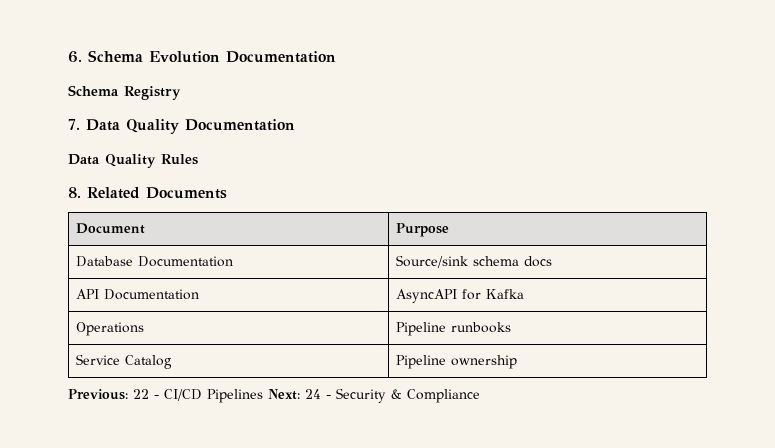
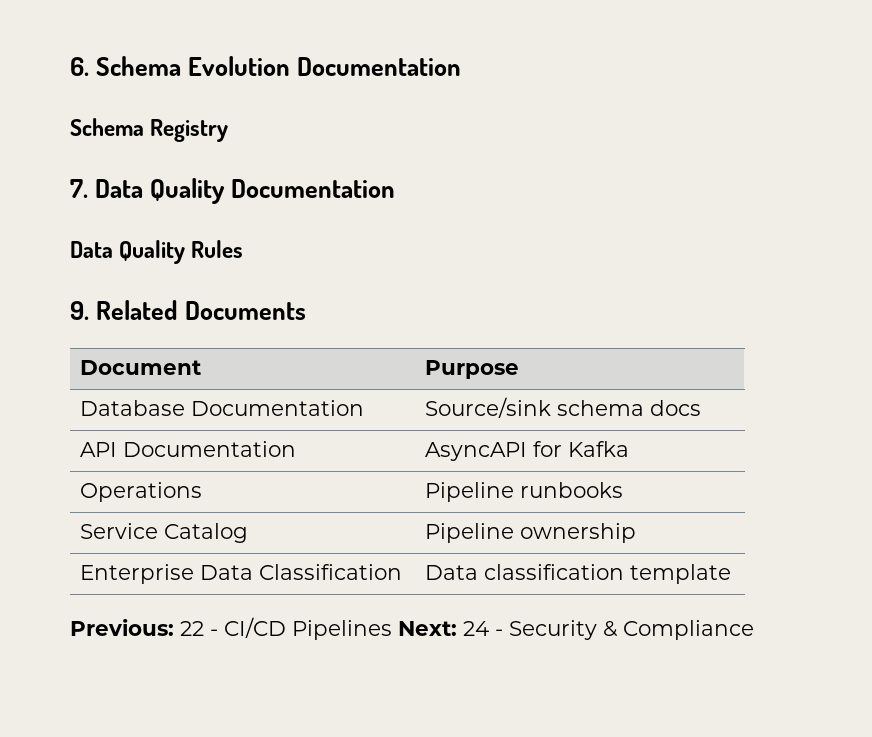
[68,187,81,198] 8. -> [70,301,89,320] 9.
(517, 362) none -> [79,564,402,584] [424,564,731,584] // Enterprise Data Classification | Data classification template

